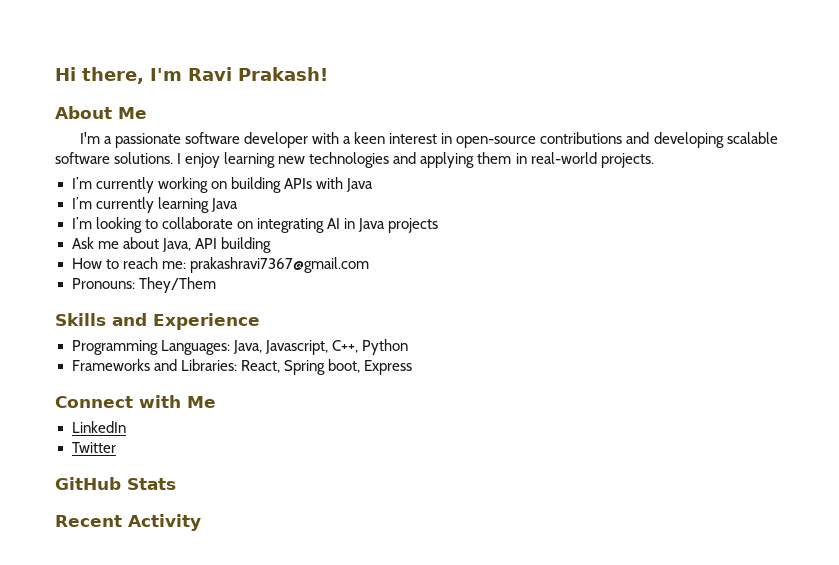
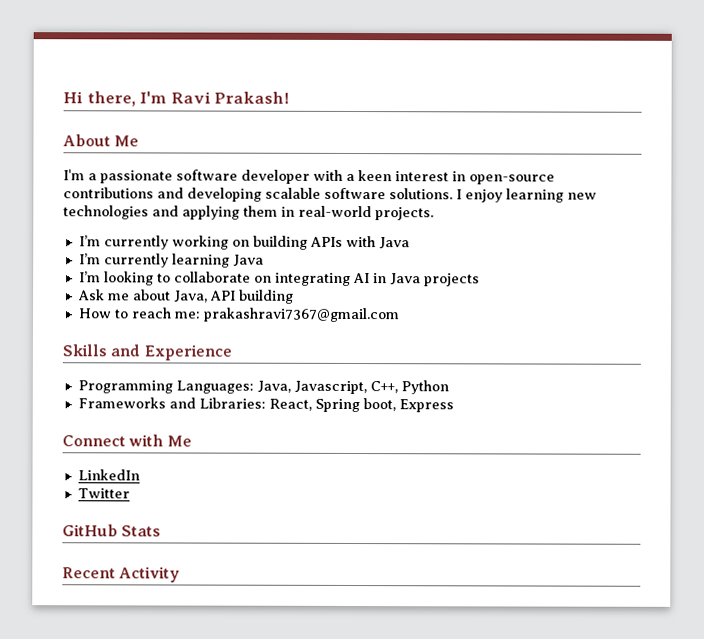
[71,277,216,293] // Pronouns: They/Them -> (400, 315) none

